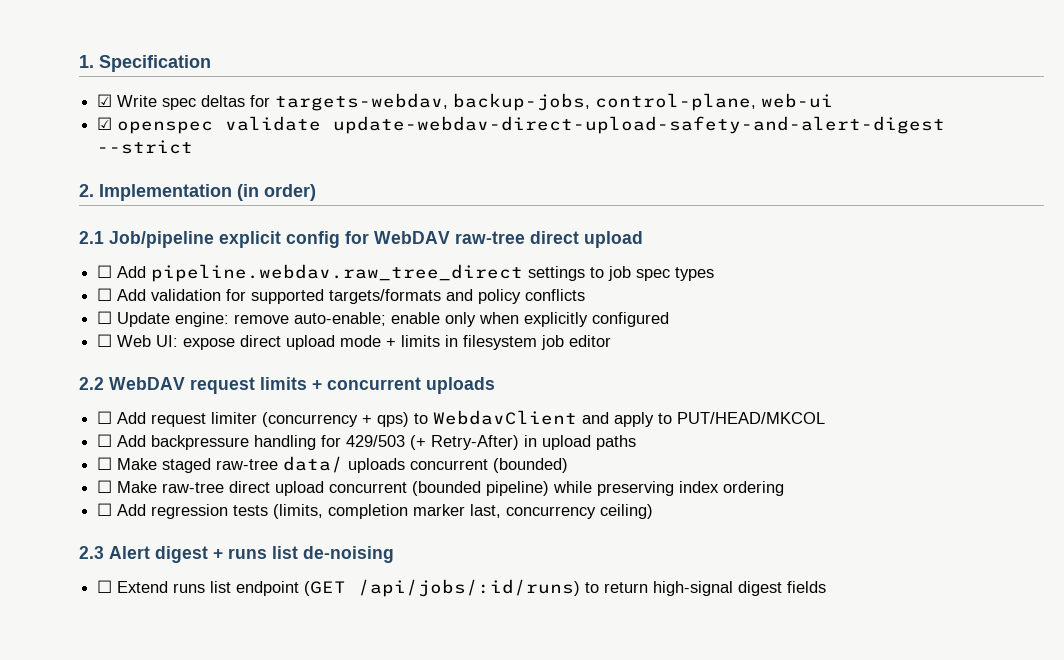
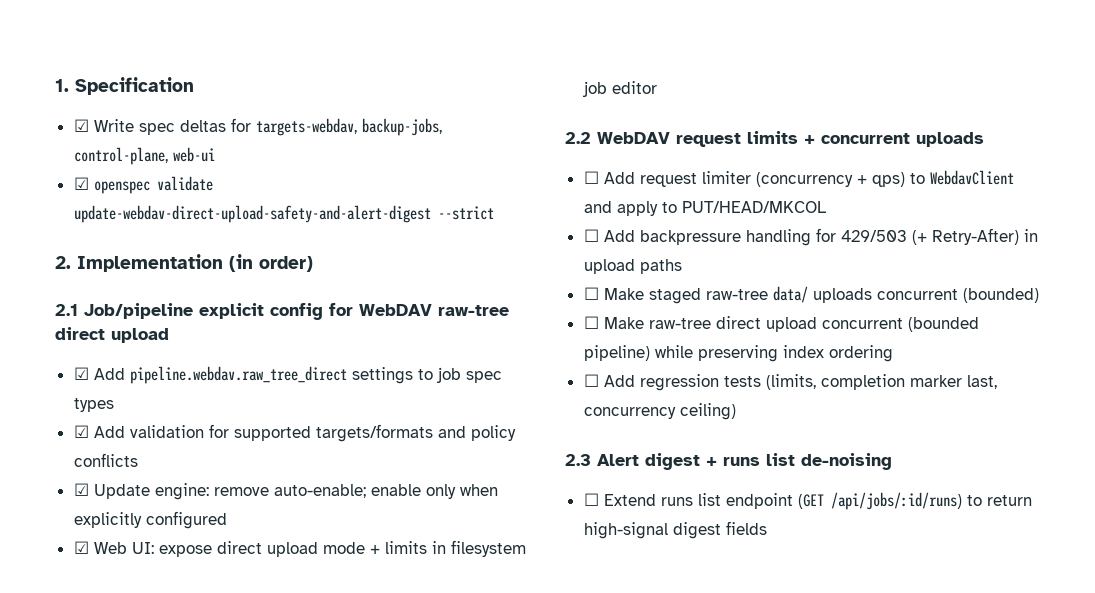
[97,265,113,278] ☐ -> [73,367,89,380] ☑
[97,288,113,301] ☐ -> [73,425,89,438] ☑
[97,311,113,324] ☐ -> [73,483,89,496] ☑
[97,334,113,347] ☐ -> [73,541,89,554] ☑

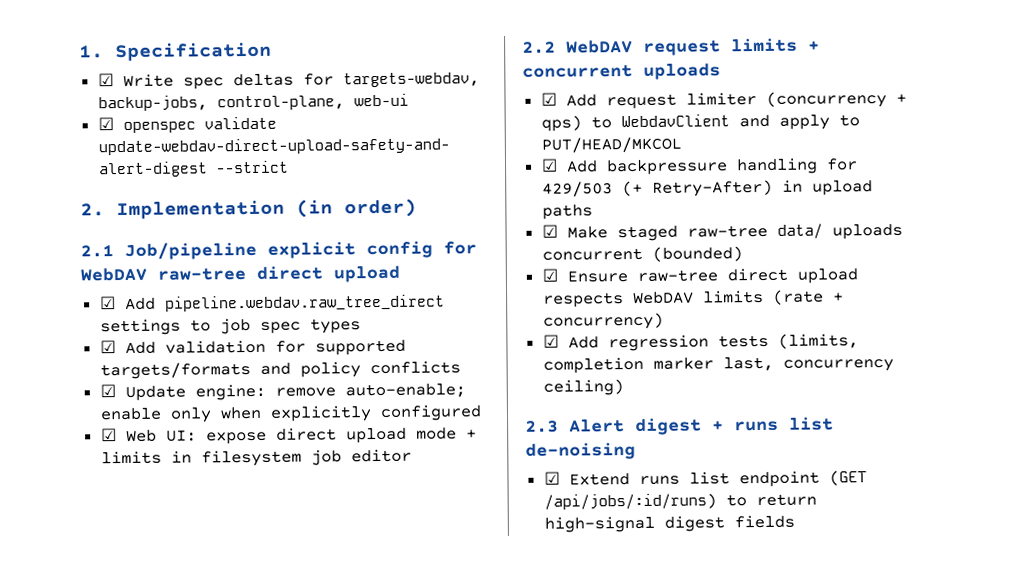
[583,171,599,184] ☐ -> [540,92,557,106] ☑
[583,229,599,242] ☐ -> [540,158,558,172] ☑
[583,287,599,300] ☐ -> [541,224,558,238] ☑
[583,316,979,332] [583,345,893,362] [583,374,599,387] ☐ Make raw-tree direct upload concurrent (bounded pipeline) while preserving index ordering // ☐ -> [541,267,858,284] [542,289,844,308] [542,312,664,330] [542,334,559,348] ☑ Ensure raw-tree direct upload respects WebDAV limits (rate + concurrency) // ☑
[583,493,599,506] ☐ -> [543,471,560,485] ☑

